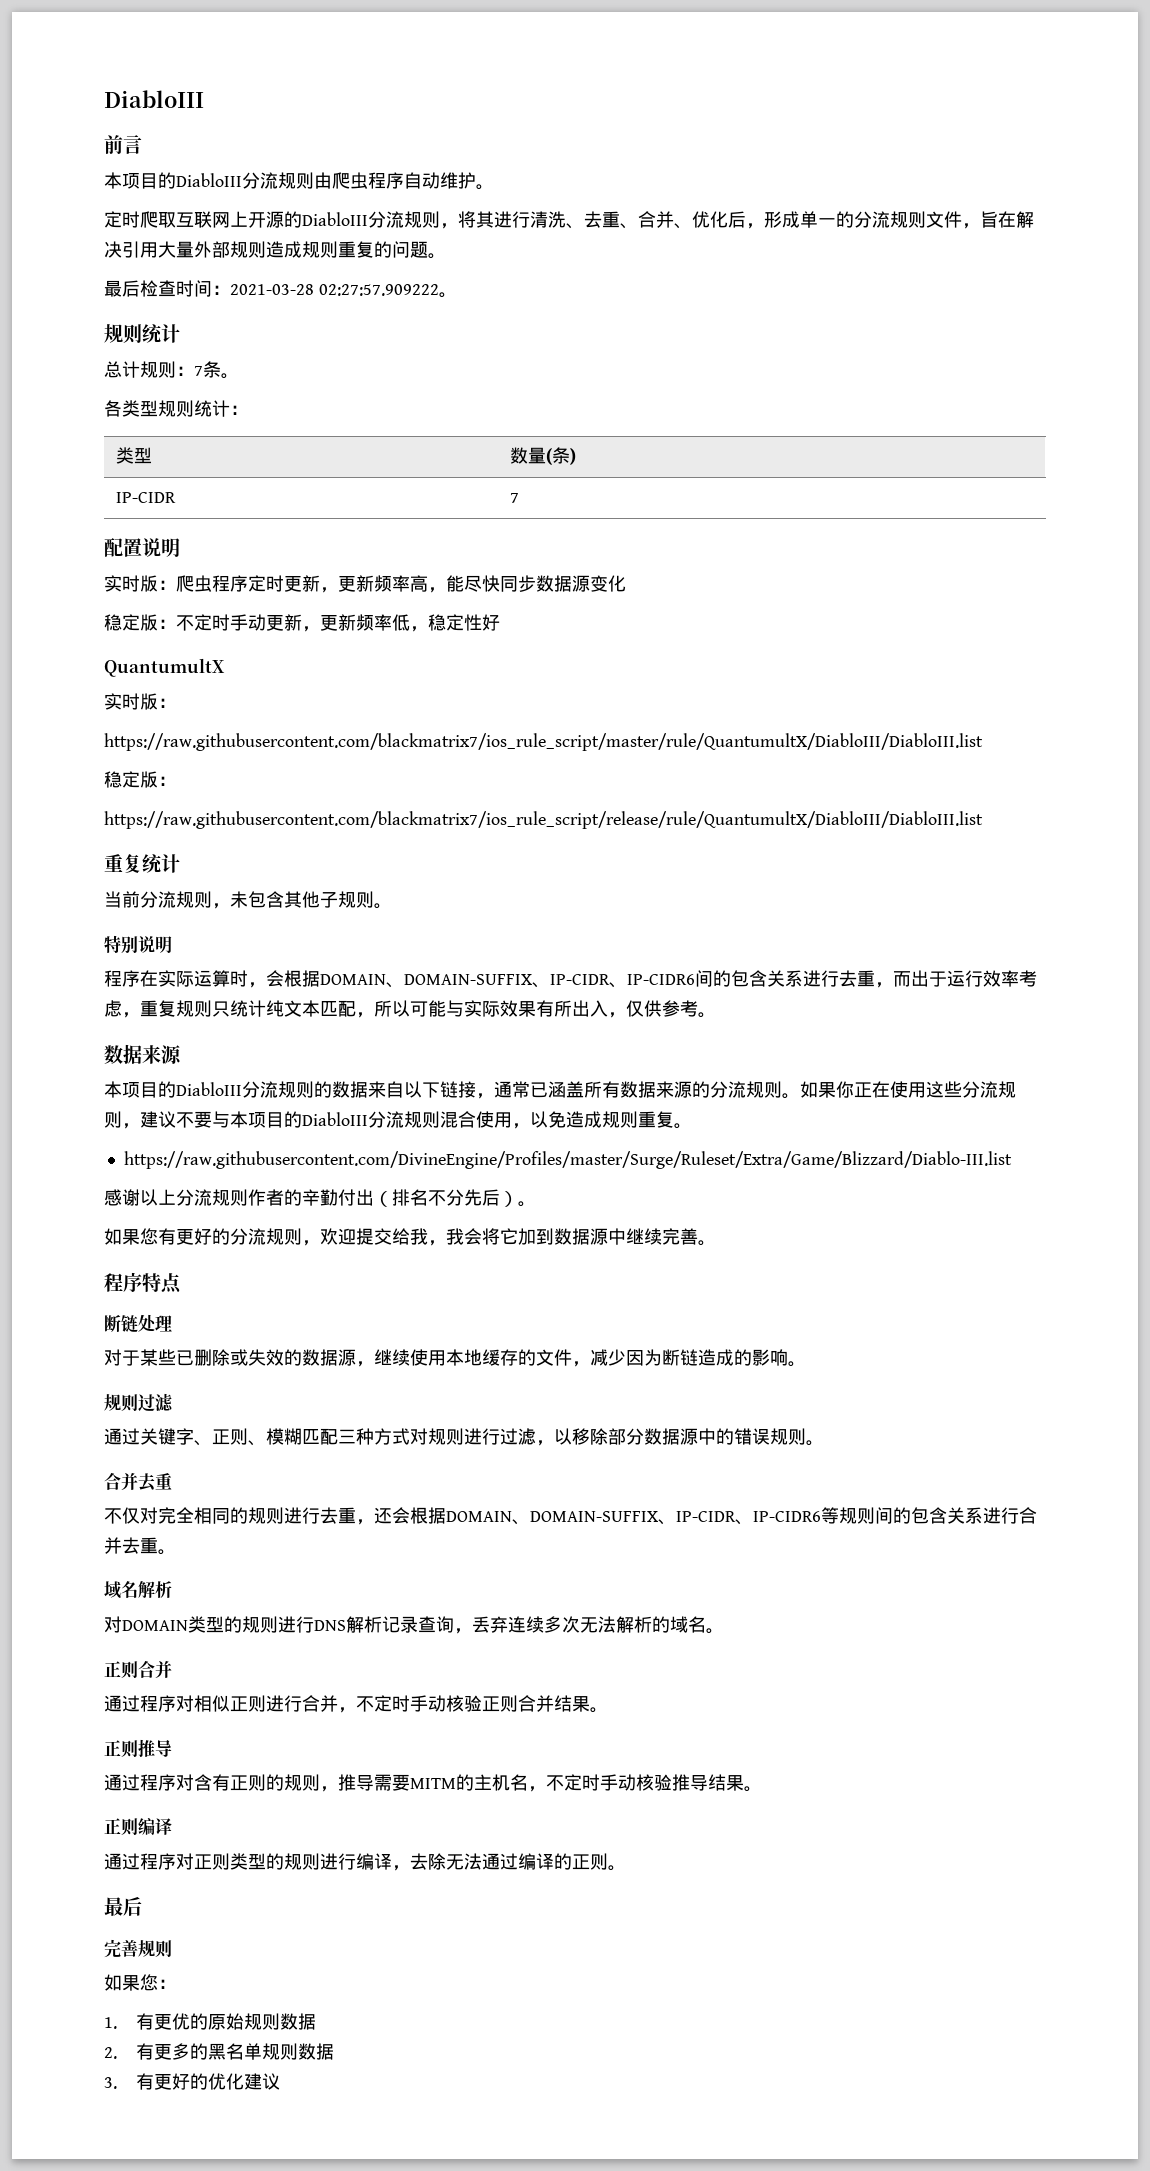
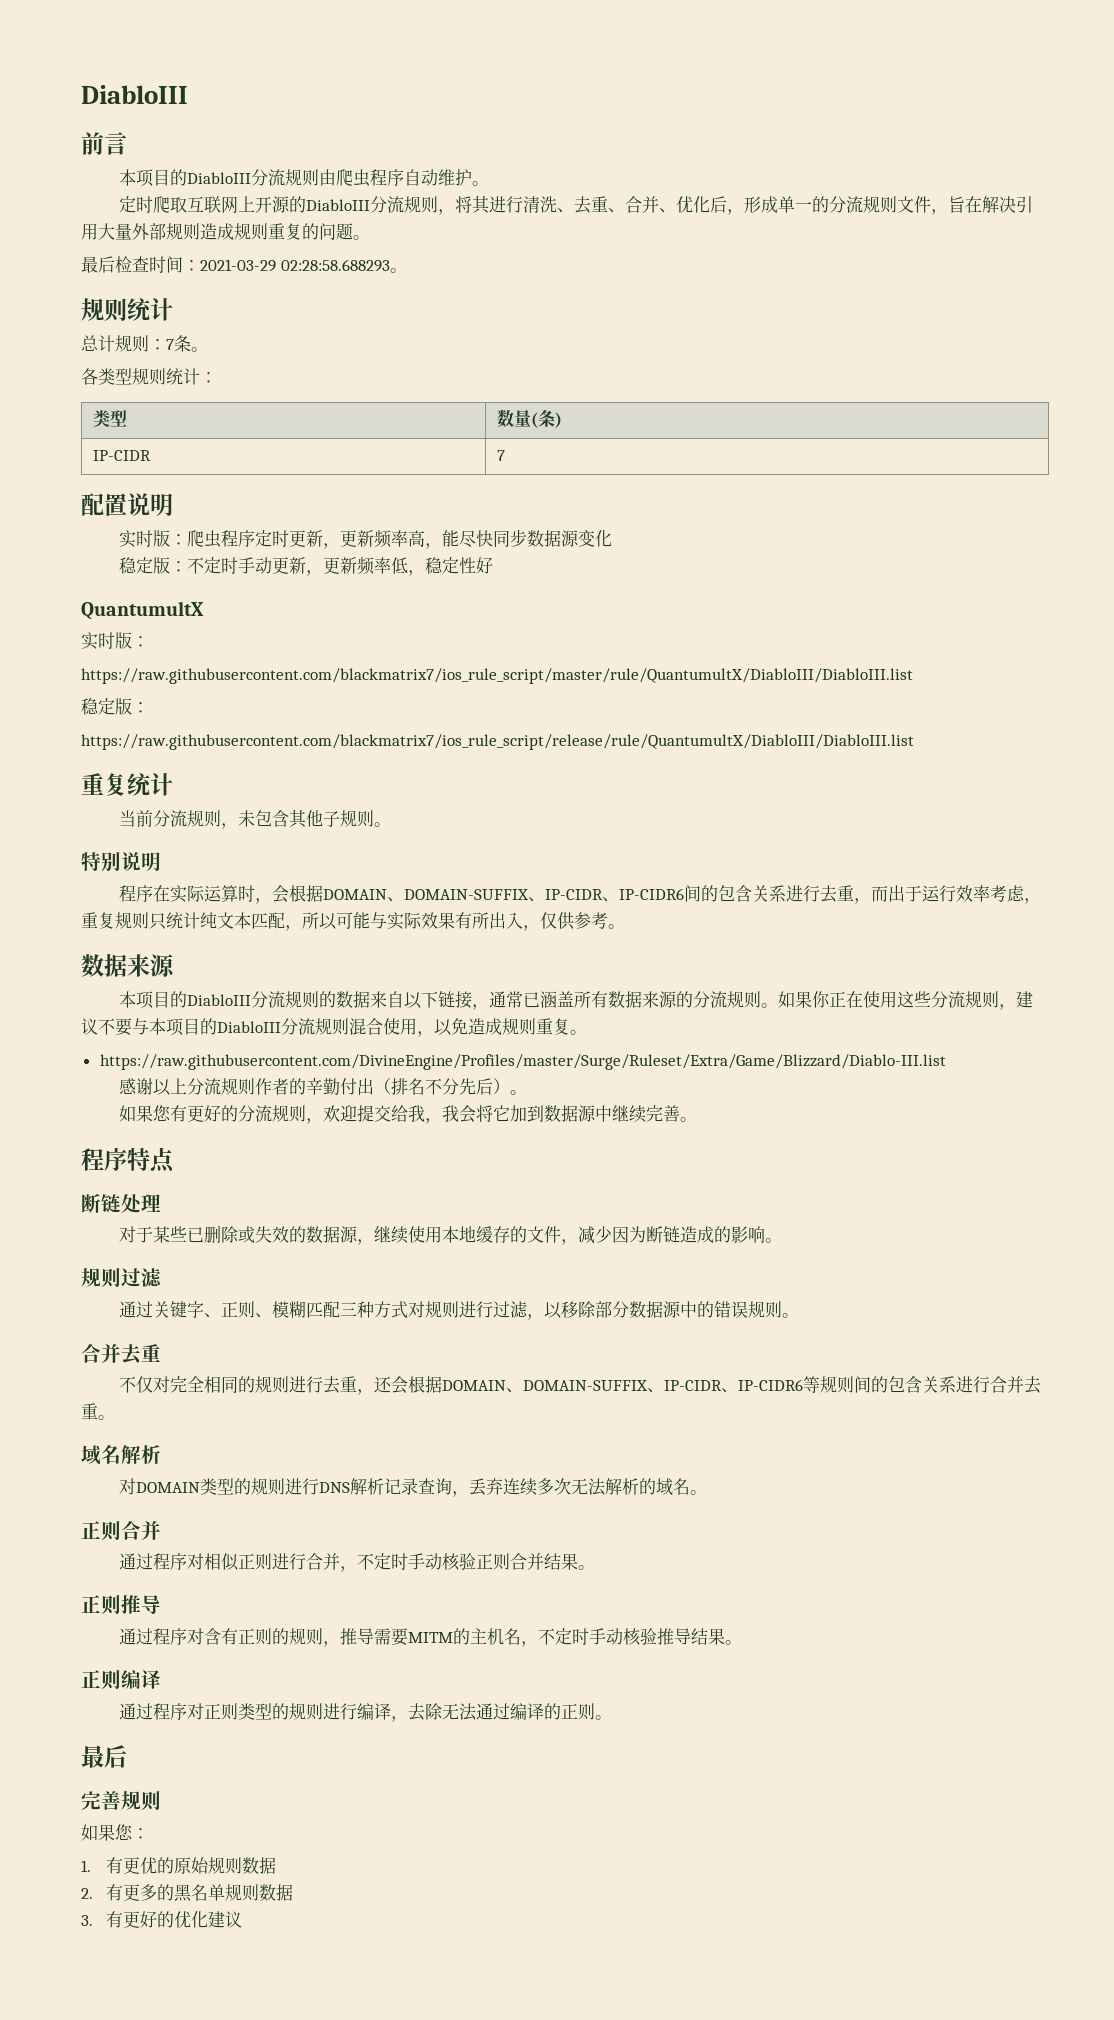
[230,284,439,296] 2021-03-28 02:27:57.909222 -> [200,259,390,272] 2021-03-29 02:28:58.688293

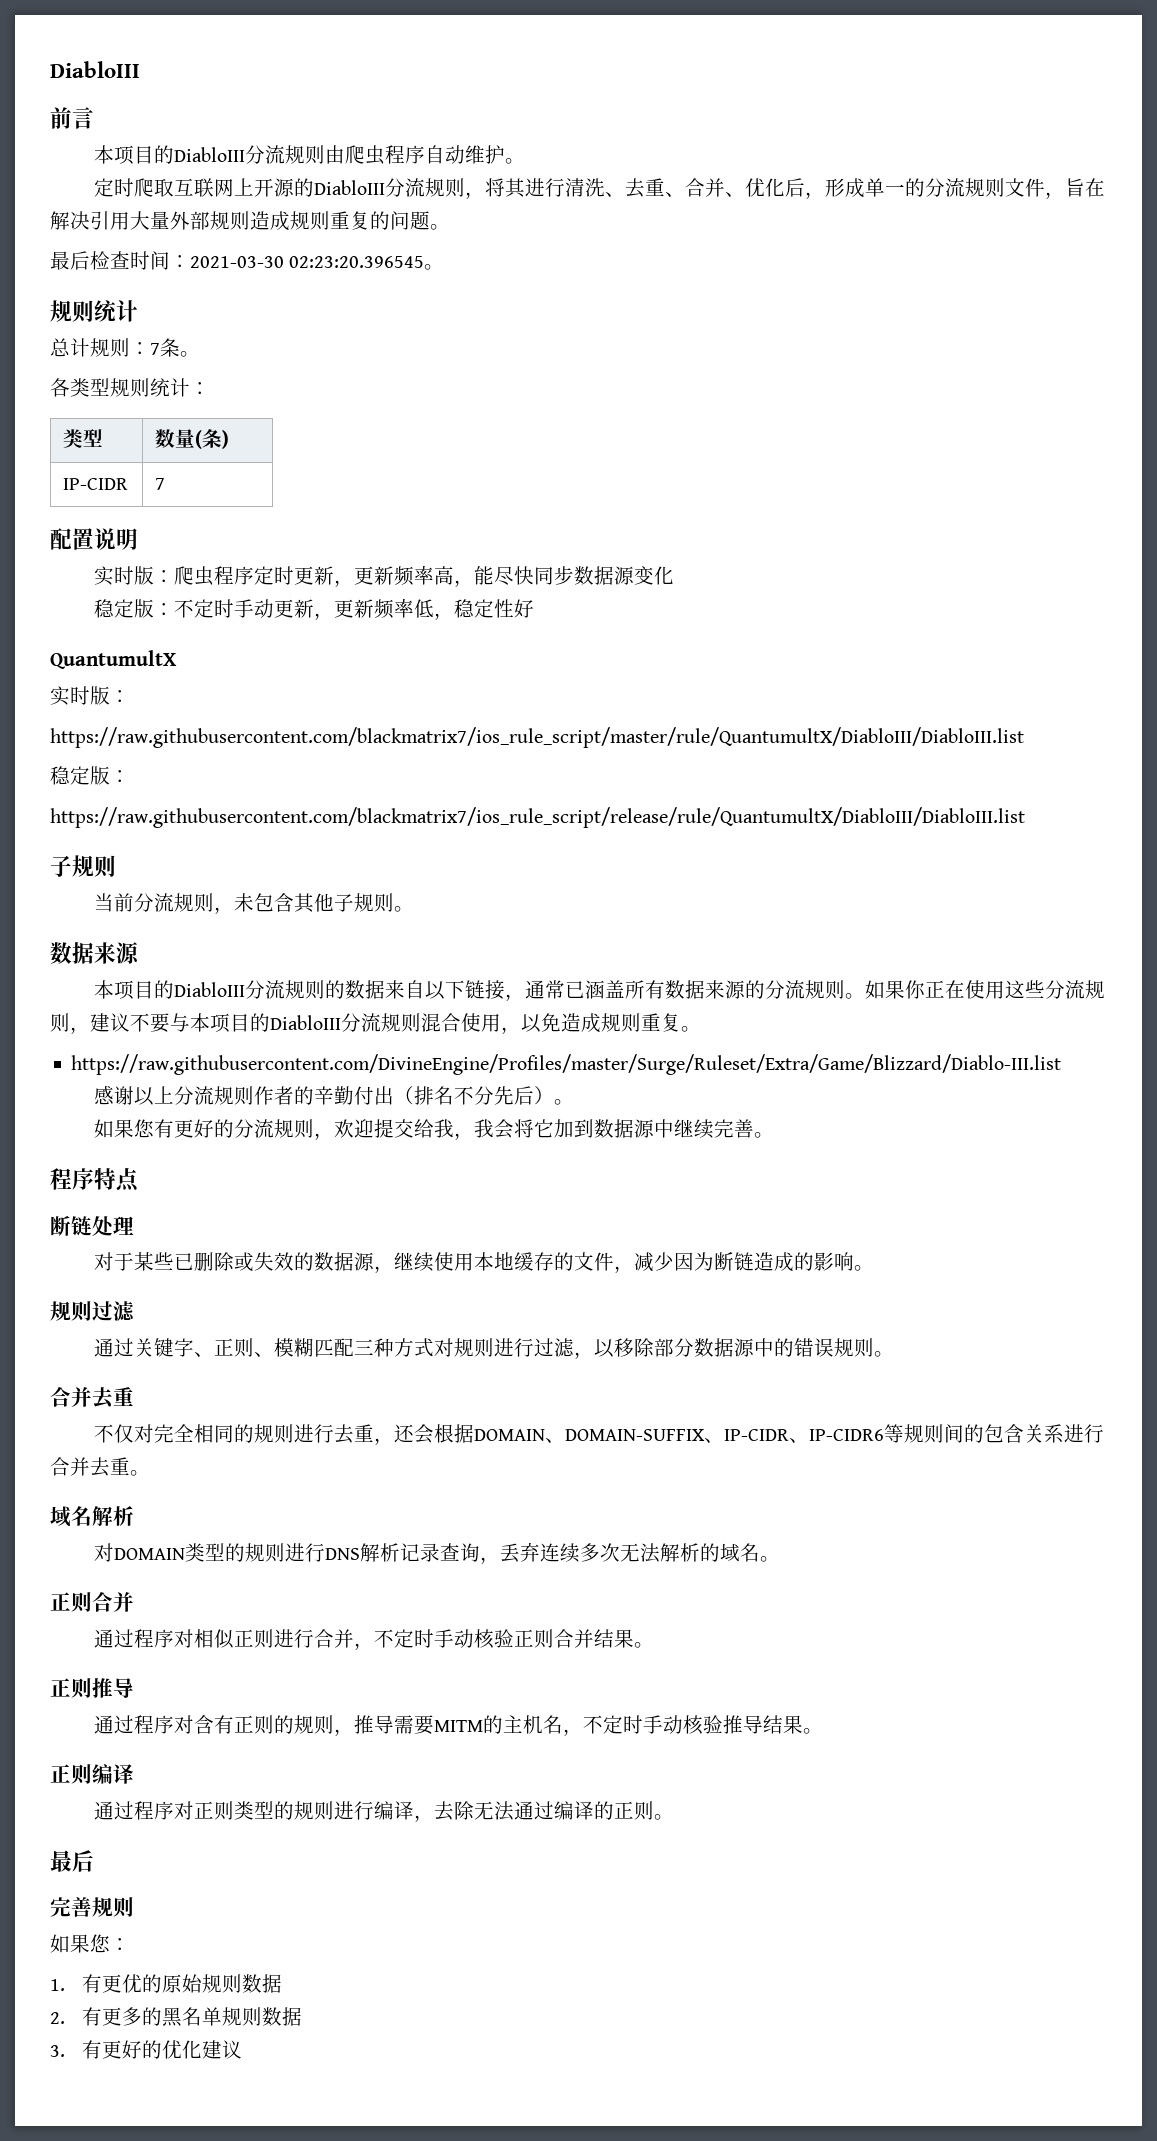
[200,259,390,272] 2021-03-29 02:28:58.688293 -> [190,256,425,268] 2021-03-30 02:23:20.396545
[81,773,173,796] 重复统计 -> [50,855,116,878] 子规则
[81,852,161,872] [119,885,1042,904] [81,912,625,931] // 特别说明 // 程序在实际运算时，会根据DOMAIN、DOMAIN-SUFFIX、IP-CIDR、IP-CIDR6间的包含关系进行去重，而出于运行效率考虑，重复规则只统计纯文本匹配，所以可能与实际效果有所出入，仅供参考。 -> (414, 909) none

